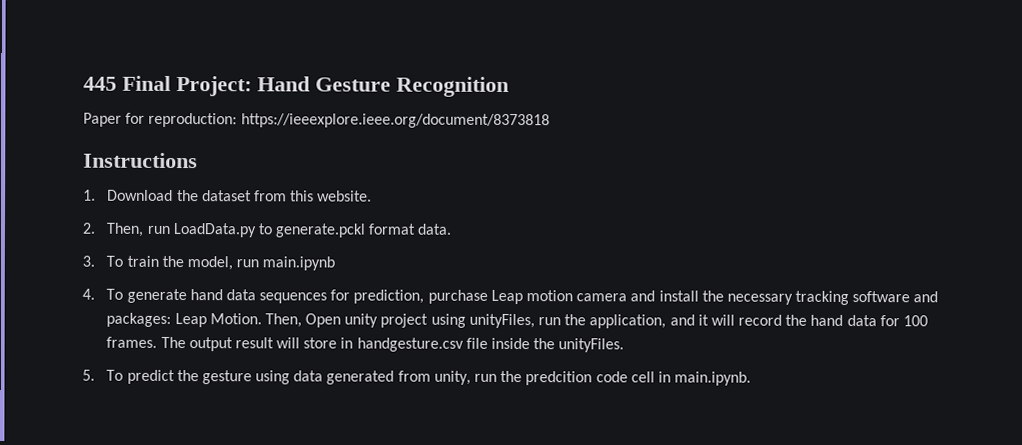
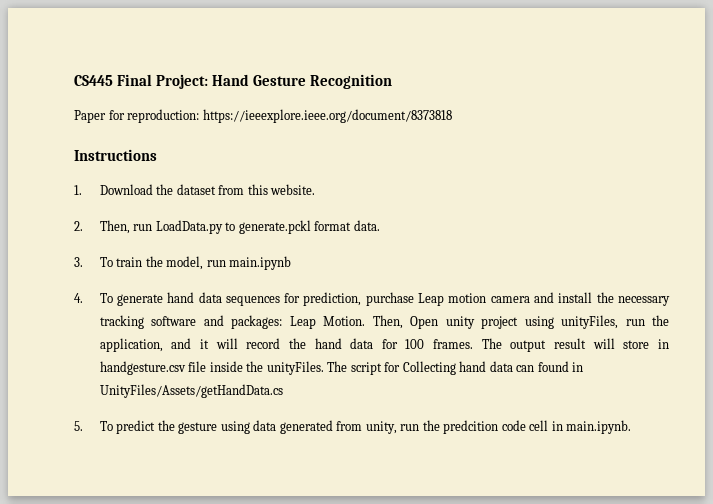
[83,76,117,91] 445 -> [74,75,113,86] CS445
(625, 345) none -> [327,361,584,375] [99,384,283,398] The script for Collecting hand data can found in UnityFiles/Assets/getHandData.cs

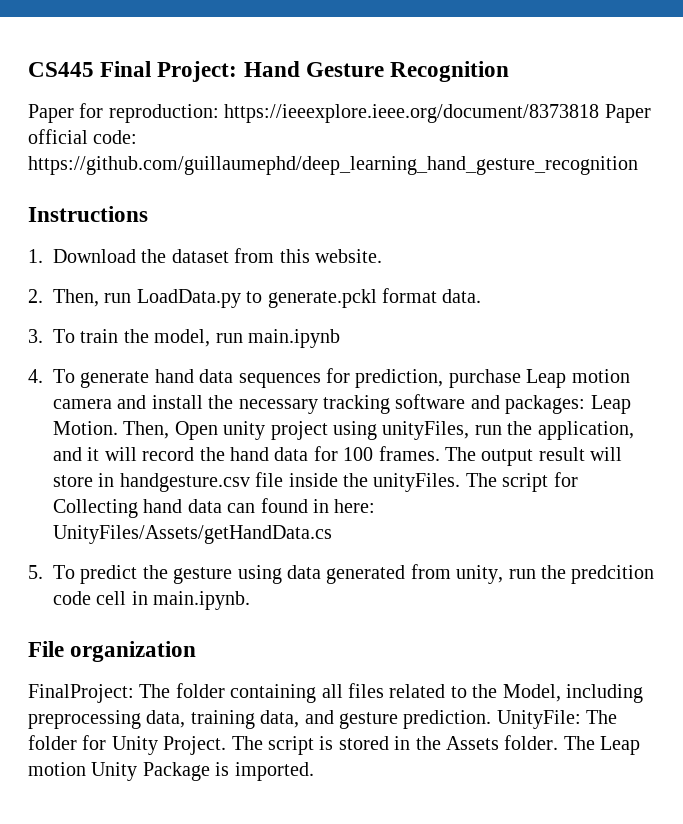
(452, 116) none -> [604,104,651,123] [28,129,138,144] [28,156,638,175] Paper official code: https://github.com/guillaumephd/deep_learning_hand_gesture_recognition
(584, 367) none -> [334,499,376,513] here:
(632, 427) none -> [28,641,197,662] [28,683,643,703] [28,710,618,729] [28,735,641,755] [28,762,314,781] // File organization // FinalProject: The folder containing all files related to the Model, including preprocessing data, training data, and gesture prediction. UnityFile: The folder for Unity Project. The script is stored in the Assets folder. The Leap motion Unity Package is imported.

